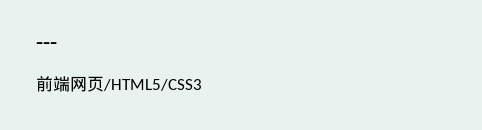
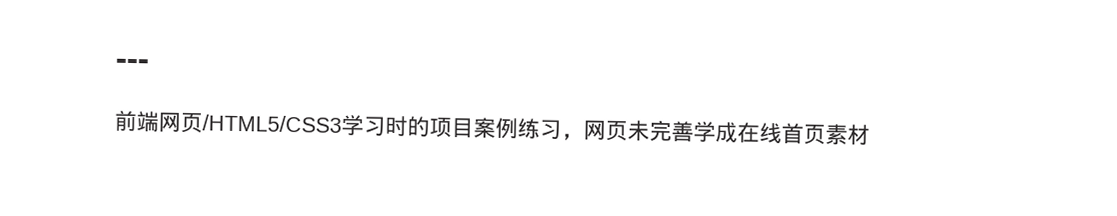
(202, 85) none -> [341,114,870,146] 学习时的项目案例练习，网页未完善学成在线首页素材

